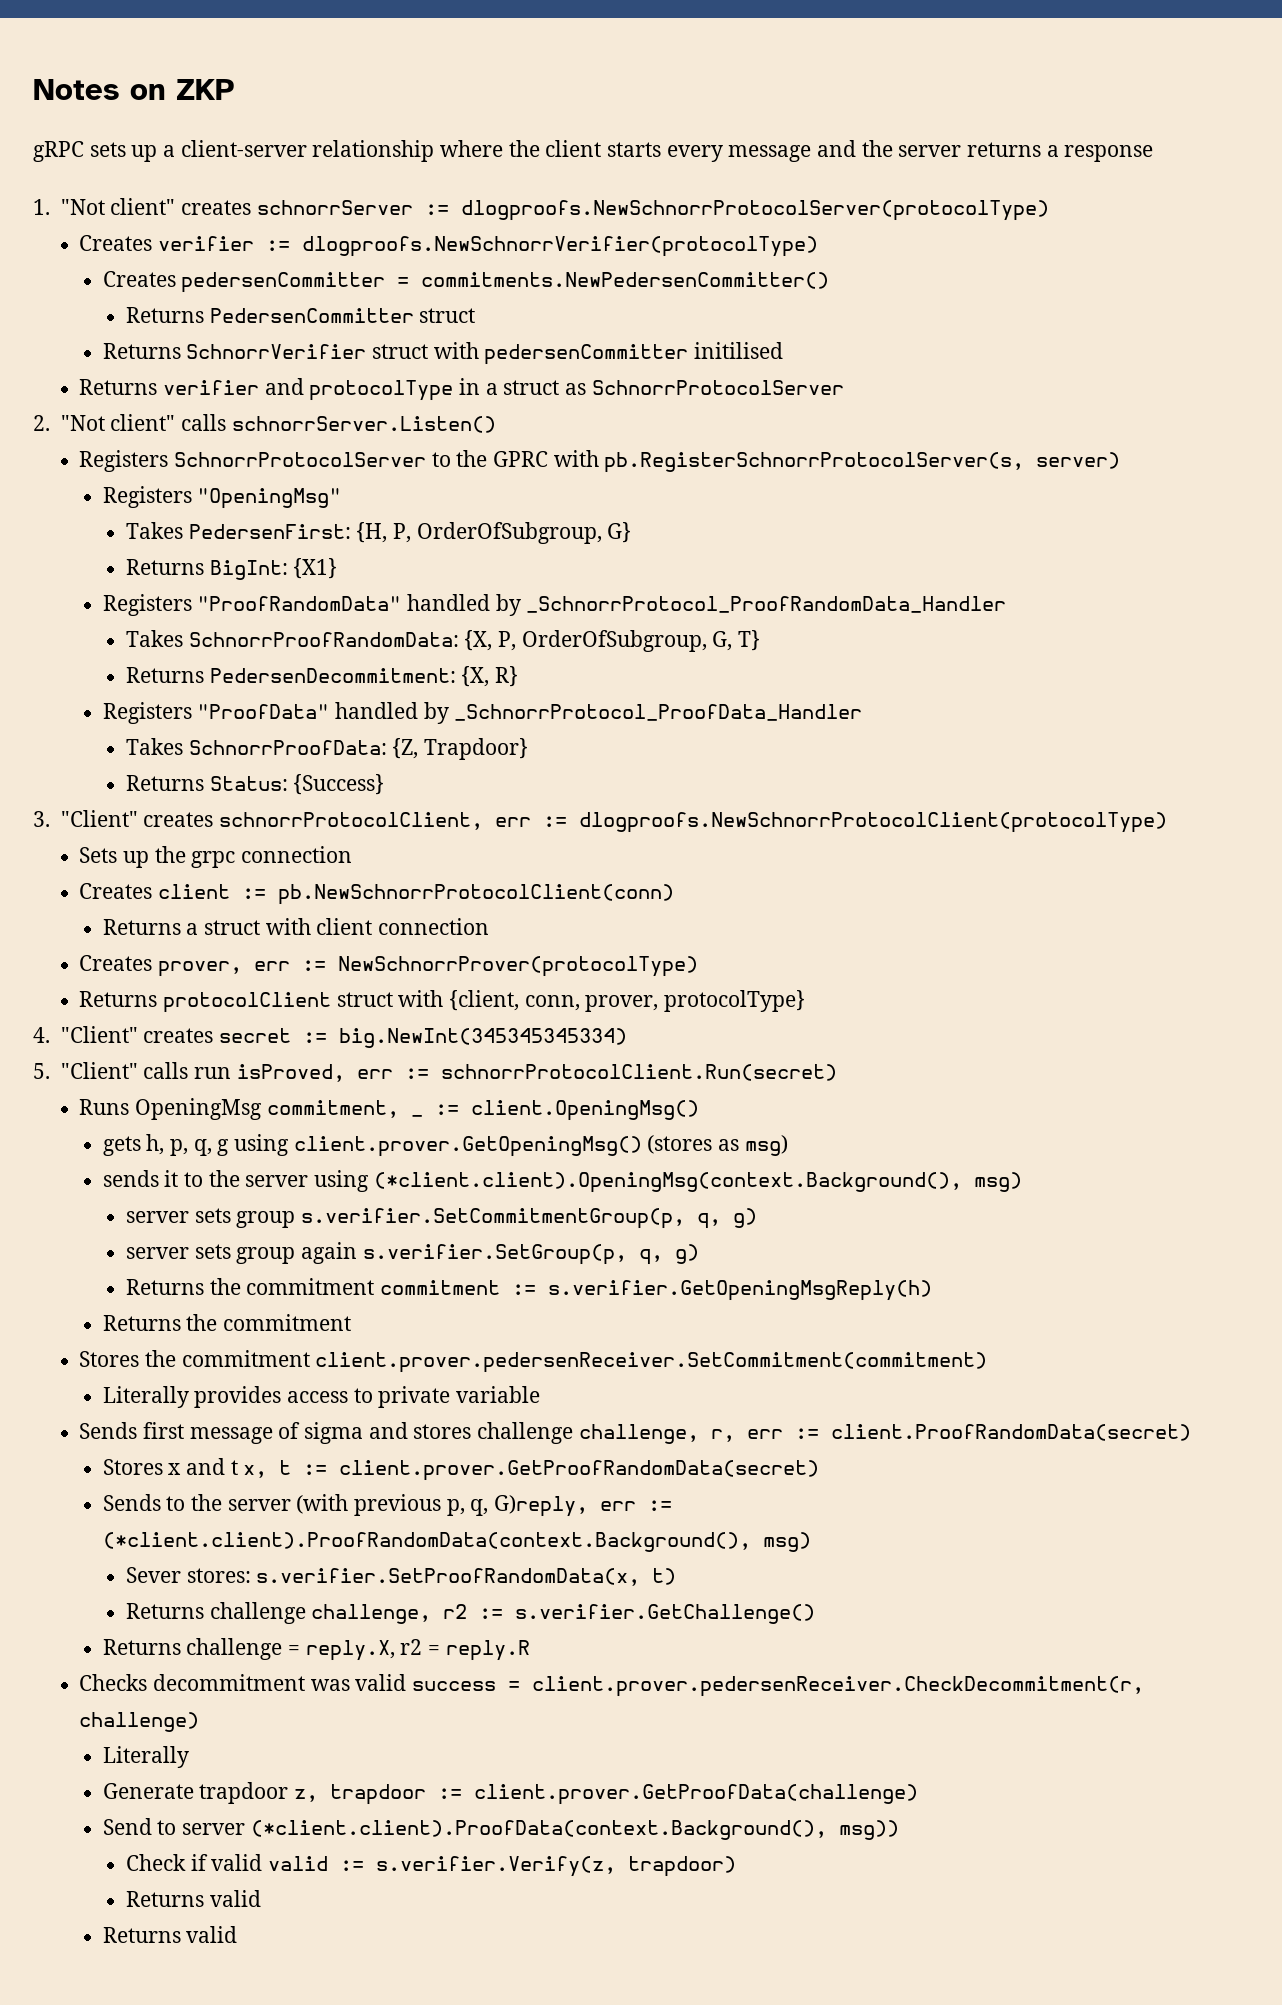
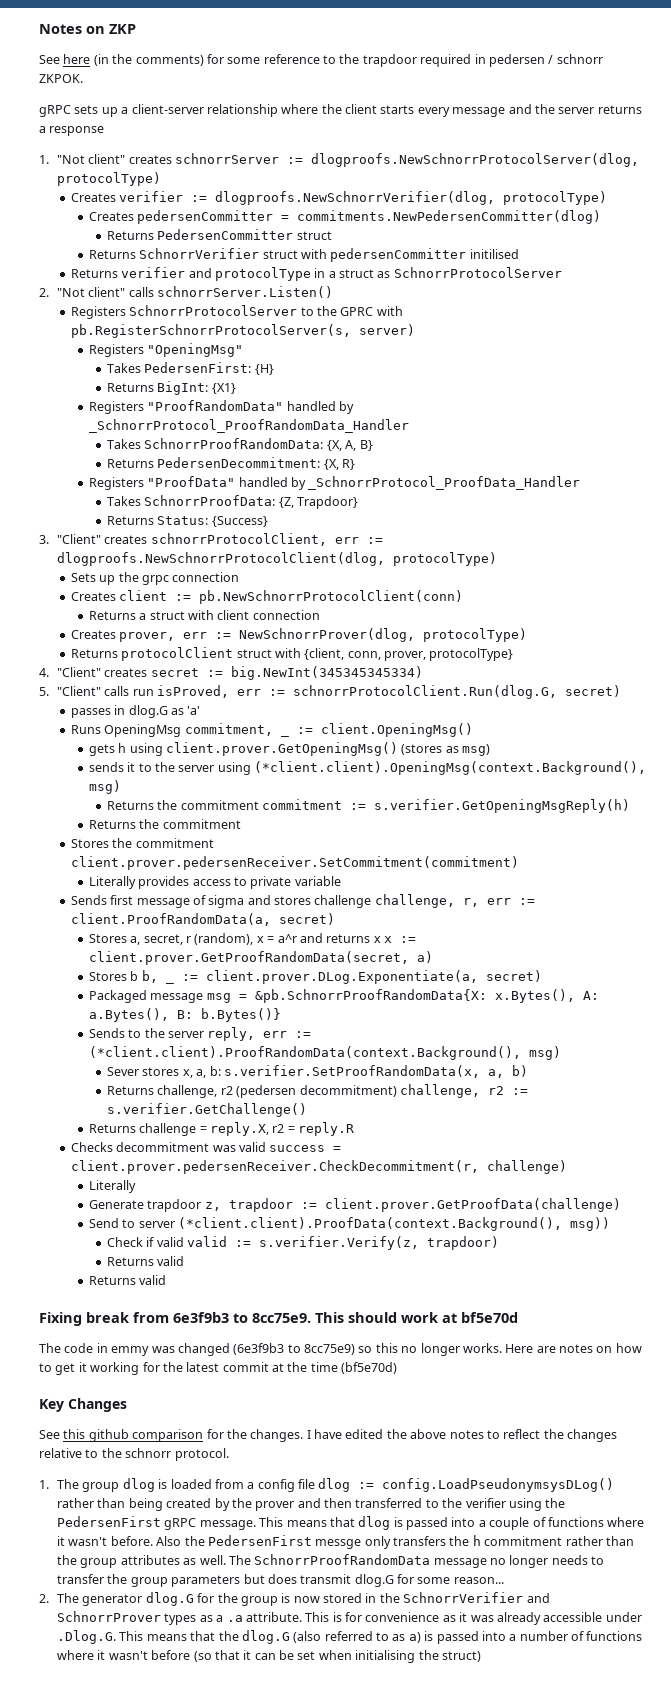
(234, 89) none -> [39,54,603,67] [39,74,83,83] // See here (in the comments) for some reference to the trapdoor required in pedersen / schnorr ZKPOK.
[460,200,1049,221] dlogproofs.NewSchnorrProtocolServer(protocolType) -> [311,153,640,167] [57,172,162,186] dlogproofs.NewSchnorrProtocolServer(dlog, protocolType)
[302,236,819,257] dlogproofs.NewSchnorrVerifier(protocolType) -> [215,191,608,205] dlogproofs.NewSchnorrVerifier(dlog, protocolType)
[421,272,830,289] commitments.NewPedersenCommitter() -> [297,210,602,224] commitments.NewPedersenCommitter(dlog)
[356,522,632,544] {H, P, OrderOfSubgroup, G} -> [254,364,274,375] {H}
[498,630,761,652] P, OrderOfSubgroup, G, T} -> [345,440,373,451] A, B}
[578,812,1167,833] dlogproofs.NewSchnorrProtocolClient(protocolType) -> [57,552,498,566] dlogproofs.NewSchnorrProtocolClient(dlog, protocolType)
[338,956,699,977] NewSchnorrProver(protocolType) -> [239,628,528,642] NewSchnorrProver(dlog, protocolType)
[440,1064,837,1081] schnorrProtocolClient.Run(secret) -> [293,685,622,699] [70,705,201,718] schnorrProtocolClient.Run(dlog.G, secret) // passes in dlog.G as 'a'
[146,1134,230,1156] h, p, q, g -> [118,743,127,753] h
[126,1208,758,1229] [126,1242,699,1265] // server sets group s.verifier.SetCommitmentGroup(p, q, g) // server sets group again s.verifier.SetGroup(p, q, g) -> (121, 787) none
[830,1424,1191,1441] [102,1458,820,1481] client.ProofRandomData(secret) // Stores x and t x, t := client.prover.GetProofRandomData(secret) -> [70,913,335,926] [88,933,417,945] [88,951,433,965] [88,970,174,984] [181,970,542,984] [88,989,599,1003] [88,1008,281,1022] client.ProofRandomData(a, secret) // Stores a, secret, r (random), x = a^r and returns x x := client.prover.GetProofRandomData(secret, a) // Stores b b, _ := client.prover.DLog.Exponentiate(a, secret) // Packaged message msg = &pb.SchnorrProofRandomData{X: x.Bytes(), A: a.Bytes(), B: b.Bytes()}
[296,1494,589,1517] (with previous p, q, G)reply, -> [207,1027,256,1041] reply,
[186,1568,677,1586] [126,1602,306,1624] stores: s.verifier.SetProofRandomData(x, t) // Returns challenge -> [142,1065,528,1078] [107,1085,397,1098] stores x, a, b: s.verifier.SetProofRandomData(x, a, b) // Returns challenge, r2 (pedersen decommitment)
(238, 1934) none -> [39,1312,518,1326] [39,1343,642,1356] [39,1362,398,1375] [39,1398,127,1412] [39,1429,617,1442] [39,1448,229,1461] [39,1478,615,1492] [57,1498,566,1511] [57,1516,645,1530] [57,1535,634,1549] [57,1554,605,1568] [57,1574,504,1587] [39,1592,550,1606] [57,1611,642,1625] [57,1630,643,1644] [57,1650,481,1663] // Fixing break from 6e3f9b3 to 8cc75e9. This should work at bf5e70d // The code in emmy was changed (6e3f9b3 to 8cc75e9) so this no longer works. Here are notes on how to get it working for the latest commit at the time (bf5e70d) // Key Changes // See this github comparison for the changes. I have edited the above notes to reflect the changes relative to the schnorr protocol. // 1. The group dlog is loaded from a config file dlog := config.LoadPseudonymsysDLog() rather than being created by the prover and then transferred to the verifier using the PedersenFirst gRPC message. This means that dlog is passed into a couple of functions where it wasn't before. Also the PedersenFirst messge only transfers the h commitment rather than the group attributes as well. The SchnorrProofRandomData message no longer needs to transfer the group parameters but does transmit dlog.G for some reason... // 2. The generator dlog.G for the group is now stored in the SchnorrVerifier and SchnorrProver types as a .a attribute. This is for convenience as it was already accessible under .Dlog.G. This means that the dlog.G (also referred to as a) is passed into a number of functions where it wasn't before (so that it can be set when initialising the struct)

